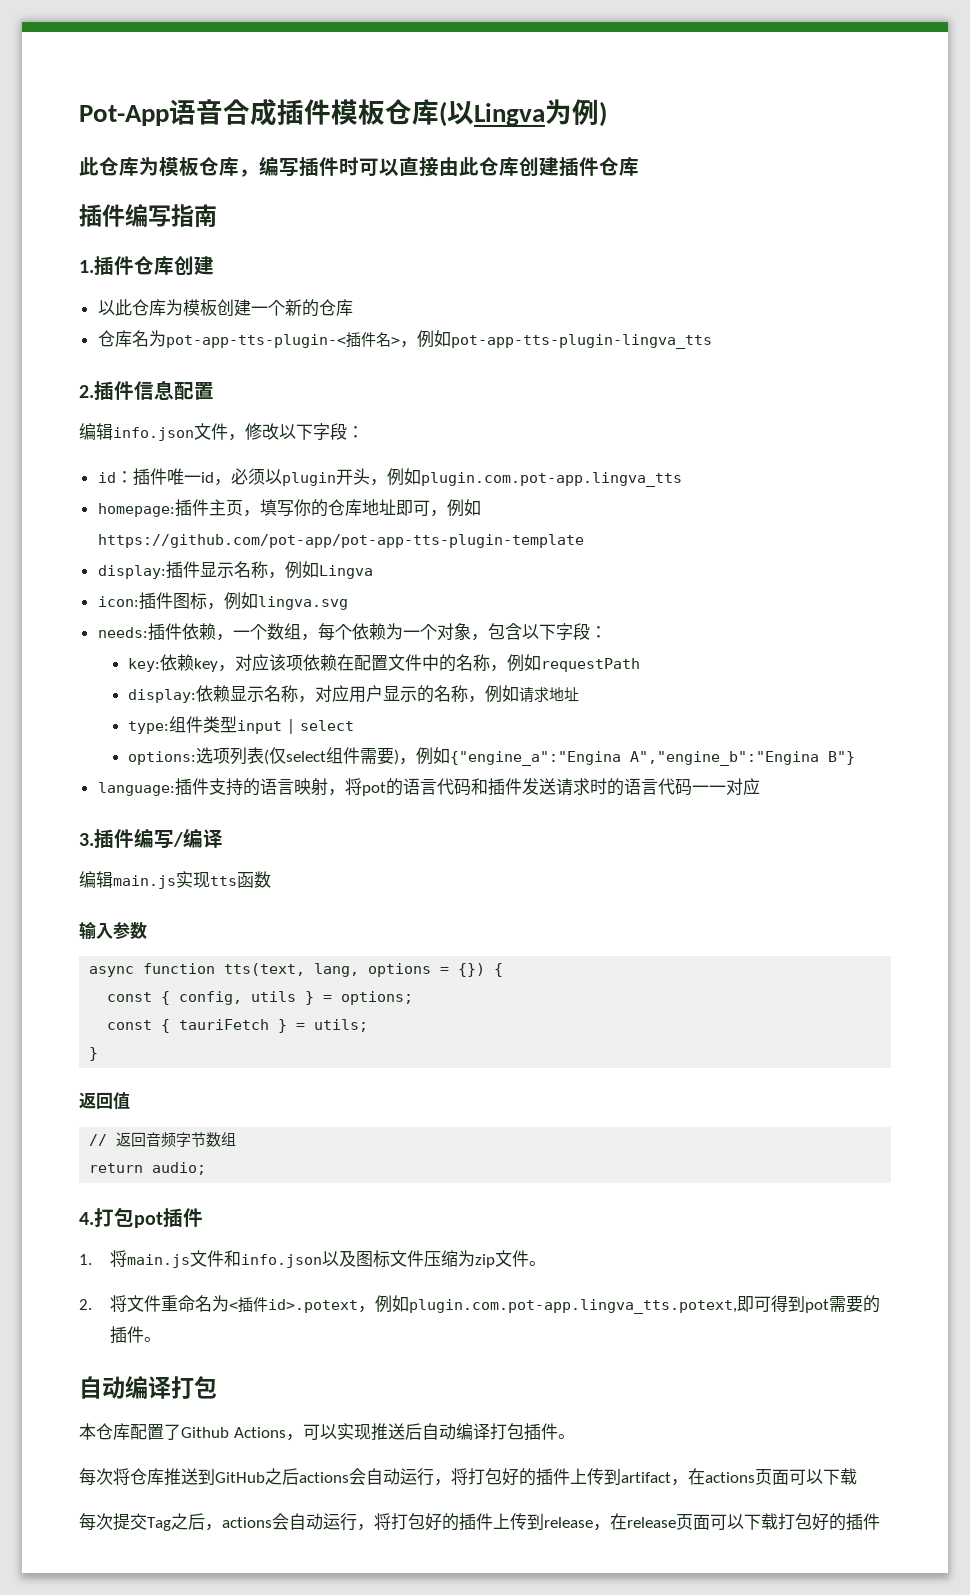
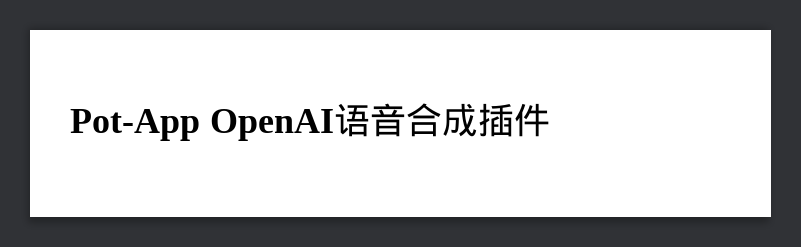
(169, 115) none -> [209,109,334,141] OpenAI
[331,99,607,127] [79,156,639,177] [79,204,217,227] [79,256,214,275] [97,299,353,317] [97,330,712,349] [79,380,214,400] [79,423,364,441] [97,468,682,487] [97,499,481,517] [97,534,584,548] [97,561,373,579] [97,592,348,610] [97,623,607,641] [128,654,641,672] [128,685,580,703] [128,716,354,734] [128,747,856,766] [97,778,760,796] [79,828,223,849] [79,871,271,889] [79,921,147,939] [89,963,504,977] [107,991,414,1005] [107,1019,369,1033] [89,1047,99,1061] [79,1092,130,1110] [89,1132,237,1147] [89,1162,207,1175] [79,1207,203,1228] [79,1250,546,1268] [79,1295,880,1314] [109,1326,161,1344] [79,1376,217,1399] [79,1423,575,1441] [79,1468,857,1486] [79,1513,880,1531] 模板仓库(以Lingva为例) // 此仓库为模板仓库，编写插件时可以直接由此仓库创建插件仓库 // 插件编写指南 // 1.插件仓库创建 // 以此仓库为模板创建一个新的仓库 // 仓库名为pot-app-tts-plugin-<插件名>，例如pot-app-tts-plugin-lingva_tts // 2.插件信息配置 // 编辑info.json文件，修改以下字段： // id：插件唯一id，必须以plugin开头，例如plugin.com.pot-app.lingva_tts // homepage:插件主页，填写你的仓库地址即可，例如https://github.com/pot-app/pot-app-tts-plugin-template // display:插件显示名称，例如Lingva // icon:插件图标，例如lingva.svg // needs:插件依赖，一个数组，每个依赖为一个对象，包含以下字段： // key:依赖key，对应该项依赖在配置文件中的名称，例如requestPath // display:依赖显示名称，对应用户显示的名称，例如请求地址 // type:组件类型input | select // options:选项列表(仅select组件需要)，例如{"engine_a":"Engina A","engine_b":"Engina B"} // language:插件支持的语言映射，将pot的语言代码和插件发送请求时的语言代码一一对应 // 3.插件编写/编译 // 编辑main.js实现tts函数 // 输入参数 // async function tts(text, lang, options = {}) { // const { config, utils } = options; // const { tauriFetch } = utils; // } // 返回值 // // 返回音频字节数组 // return audio; // 4.打包pot插件 // 1.将main.js文件和info.json以及图标文件压缩为zip文件。 // 2.将文件重命名为<插件id>.potext，例如plugin.com.pot-app.lingva_tts.potext,即可得到pot需要的插件。 // 自动编译打包 // 本仓库配置了Github Actions，可以实现推送后自动编译打包插件。 // 每次将仓库推送到GitHub之后actions会自动运行，将打包好的插件上传到artifact，在actions页面可以下载 // 每次提交Tag之后，actions会自动运行，将打包好的插件上传到release，在release页面可以下载打包好的插件 -> (550, 120) none

